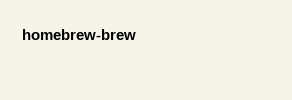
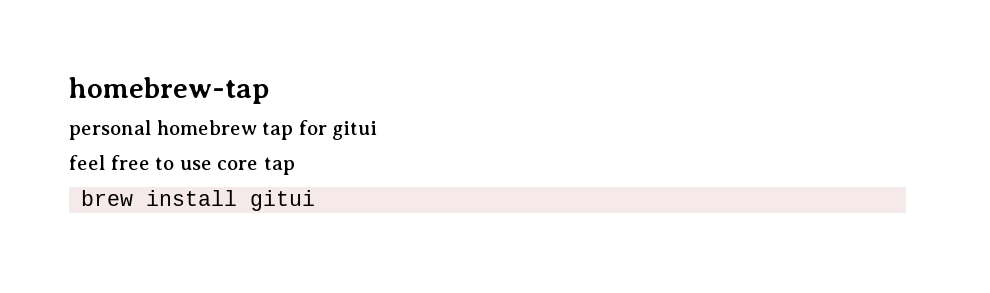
[22,29,136,40] homebrew-brew -> [69,77,269,104] [69,120,378,140] [69,155,295,175] [81,190,316,211] homebrew-tap // personal homebrew tap for gitui // feel free to use core tap // brew install gitui

